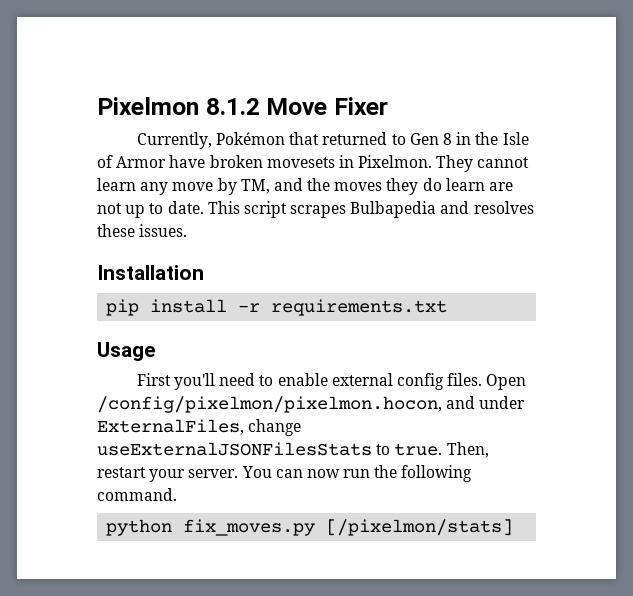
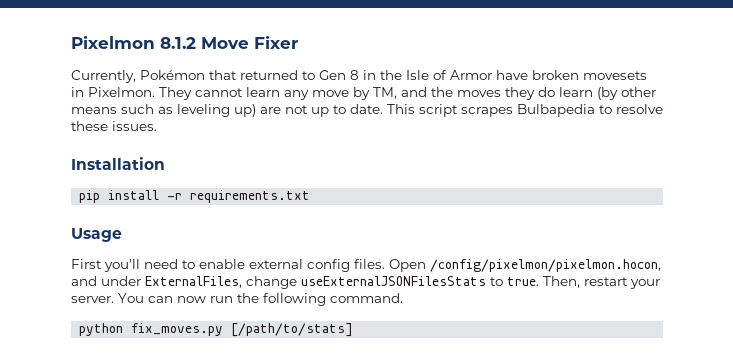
(485, 184) none -> [597,87,656,100] [71,104,256,117] (by other means such as leveling up)
[440,201,534,214] and resolves -> [599,104,663,114] to resolve
[326,519,514,536] [/pixelmon/stats] -> [231,323,354,337] [/path/to/stats]

